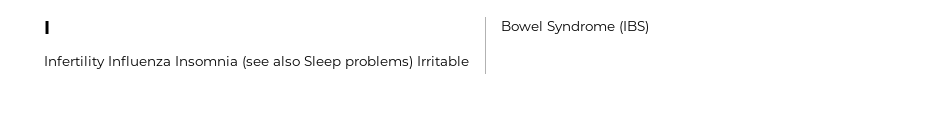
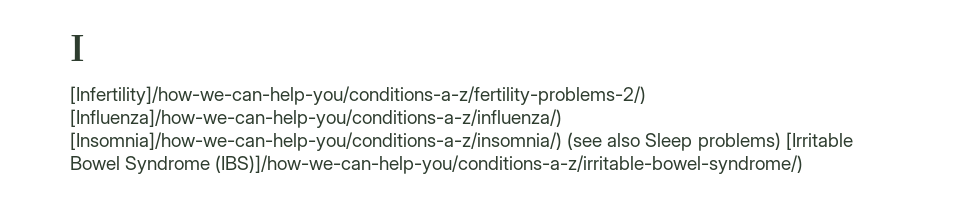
[44,56,238,69] Infertility Influenza Insomnia -> [70,86,646,105] [70,109,562,128] [70,132,562,151] [Infertility]/how-we-can-help-you/conditions-a-z/fertility-problems-2/) [Influenza]/how-we-can-help-you/conditions-a-z/influenza/) [Insomnia]/how-we-can-help-you/conditions-a-z/insomnia/)
[417,56,469,66] Irritable -> [785,132,853,150] [Irritable
[619,21,649,34] (IBS) -> [215,155,804,174] (IBS)]/how-we-can-help-you/conditions-a-z/irritable-bowel-syndrome/)

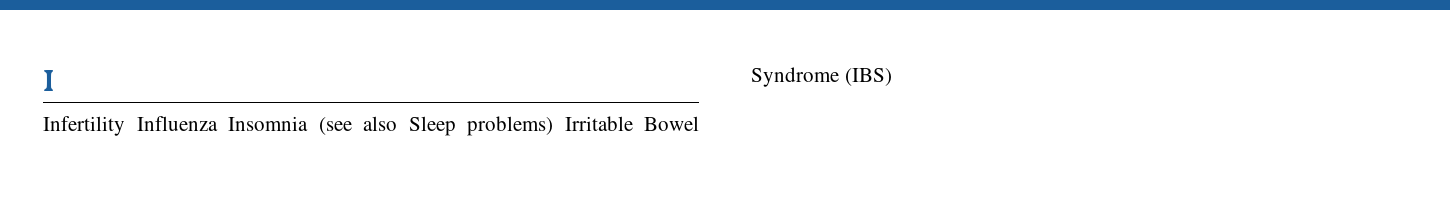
[70,86,646,105] [70,109,562,128] [70,132,562,151] [Infertility]/how-we-can-help-you/conditions-a-z/fertility-problems-2/) [Influenza]/how-we-can-help-you/conditions-a-z/influenza/) [Insomnia]/how-we-can-help-you/conditions-a-z/insomnia/) -> [43,116,308,136] Infertility Influenza Insomnia
[785,132,853,150] [Irritable -> [564,116,633,131] Irritable
[215,155,804,174] (IBS)]/how-we-can-help-you/conditions-a-z/irritable-bowel-syndrome/) -> [844,68,892,86] (IBS)

